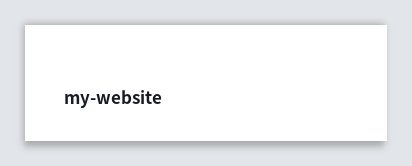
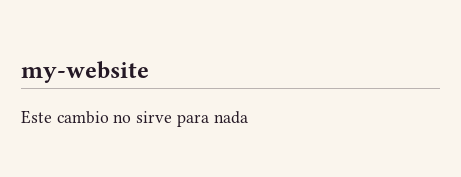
(162, 99) none -> [21,110,248,127] // Este cambio no sirve para nada

